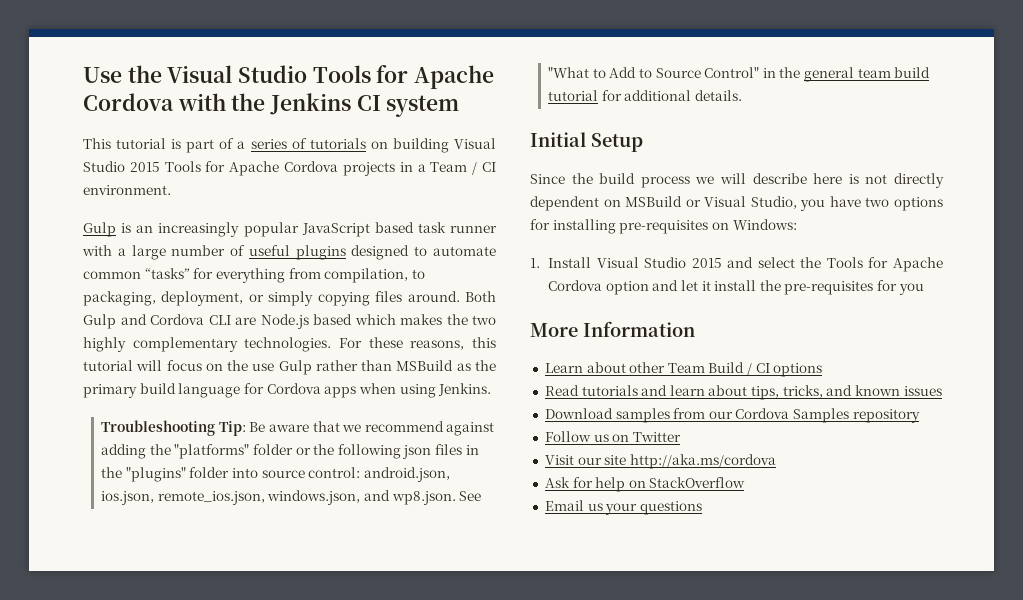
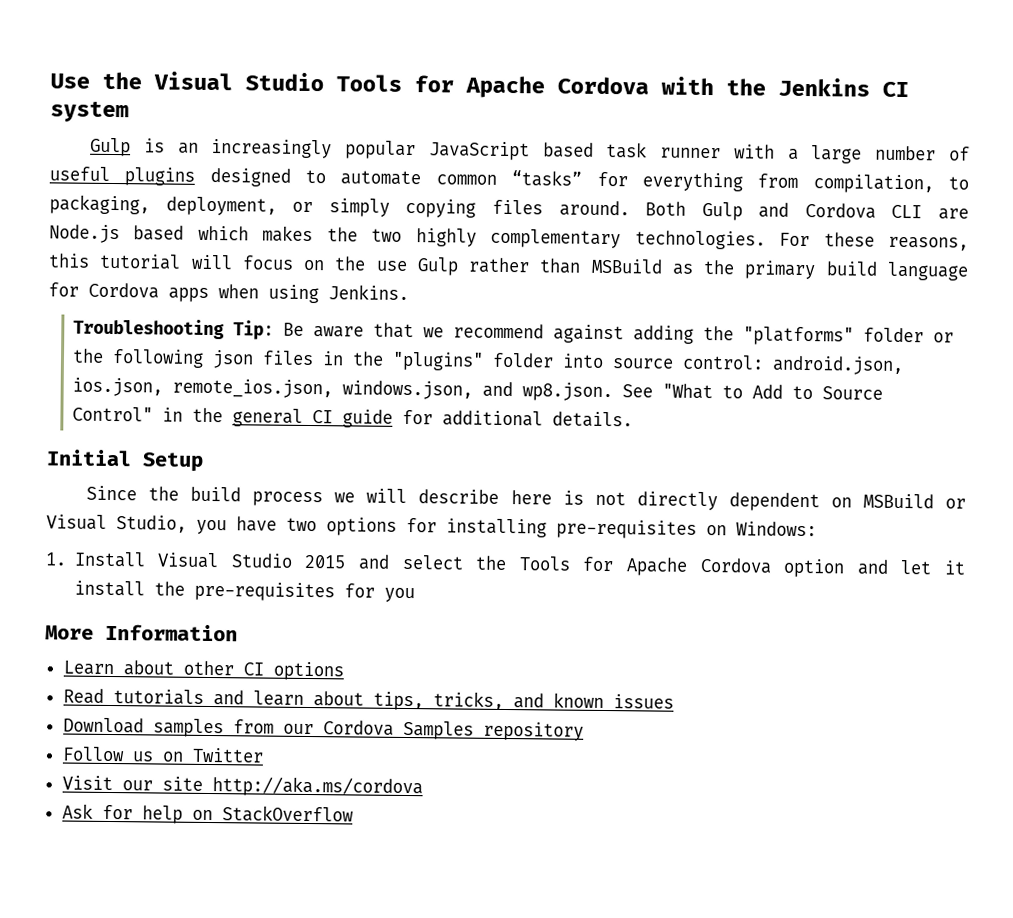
[83,138,496,153] [83,161,496,176] [83,185,171,195] // This tutorial is part of a series of tutorials on building Visual Studio 2015 Tools for Apache Cordova projects in a Team / CI environment. -> (129, 112) none
[857,67,931,78] [547,90,598,101] team build tutorial -> [312,409,394,428] CI guide
[667,362,753,376] Team Build / -> (234, 668) none
[544,500,702,515] // Email us your questions -> (354, 814) none

